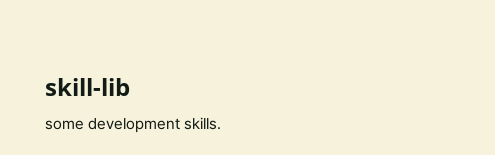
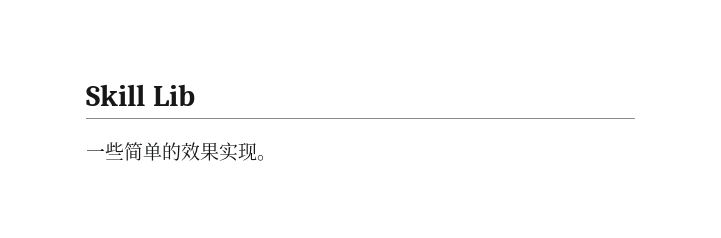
[45,78,130,96] [45,117,222,133] skill-lib // some development skills. -> [86,84,195,106] [86,142,276,162] Skill Lib // 一些简单的效果实现。

